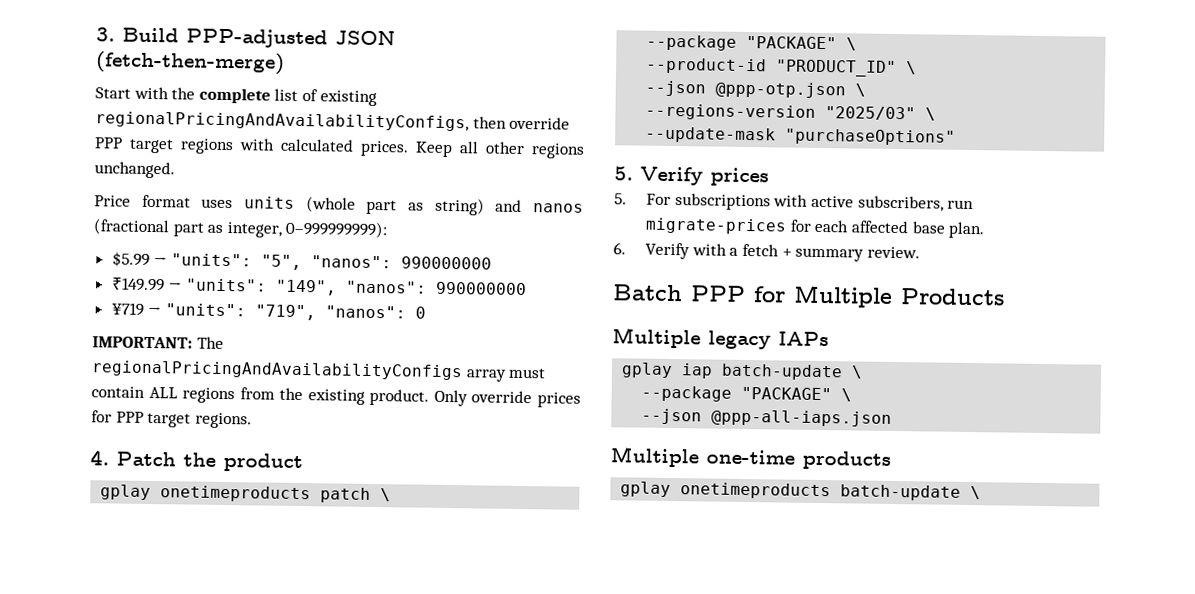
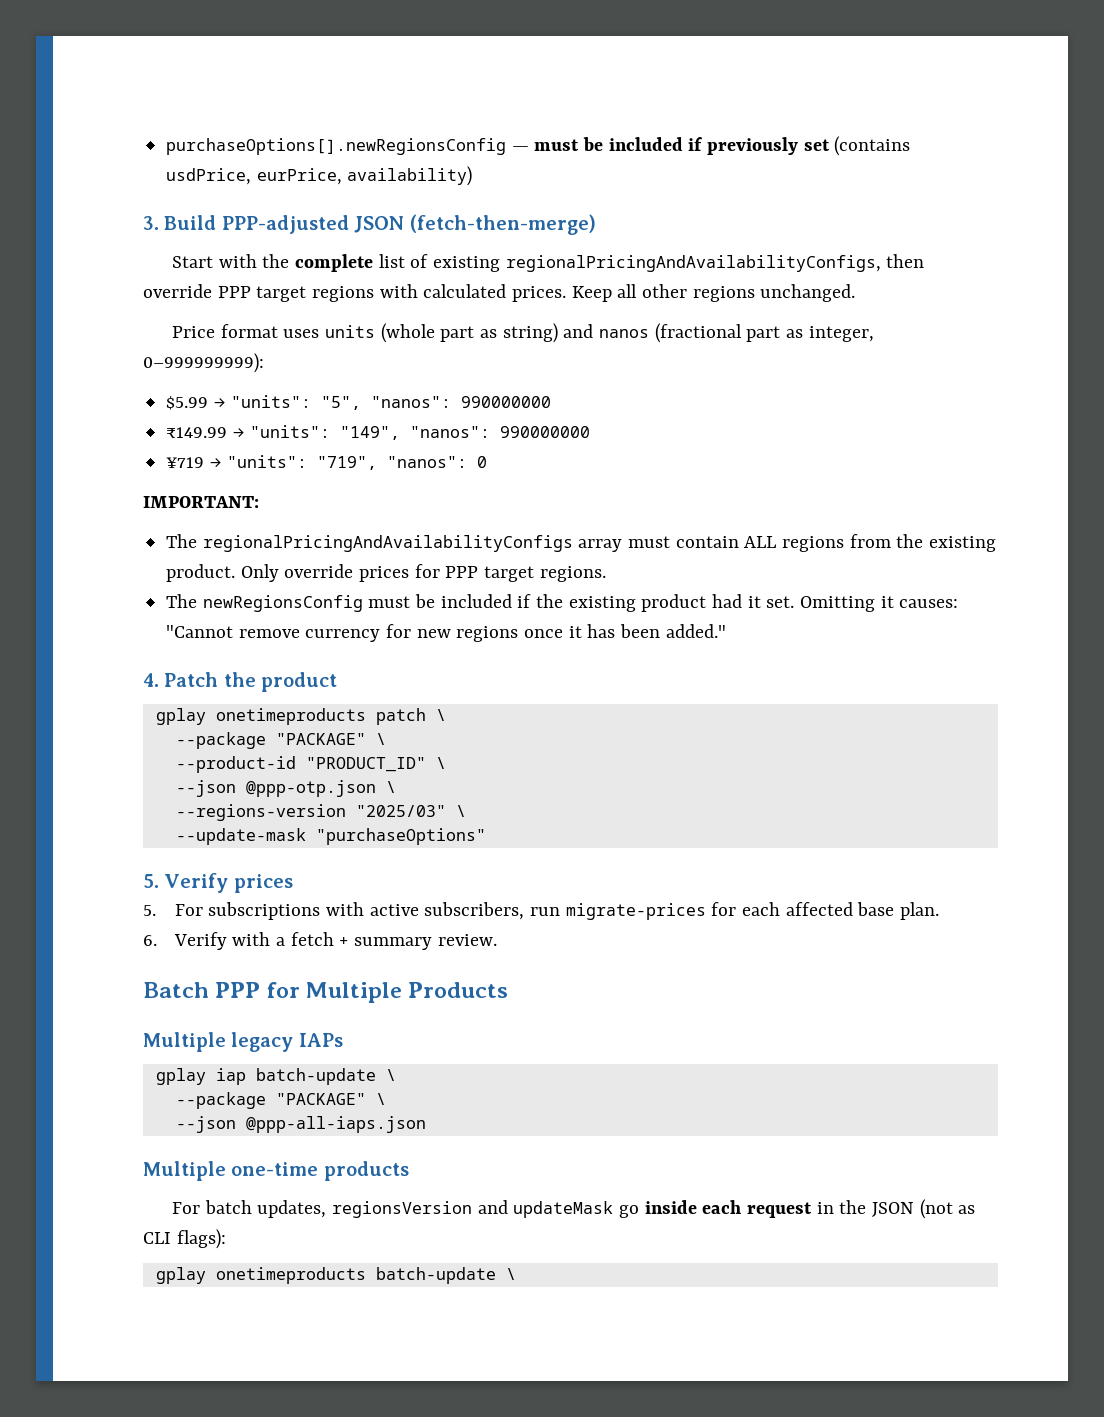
(96, 34) none -> [166,136,911,156] [166,166,473,186] purchaseOptions[].newRegionsConfig — must be included if previously set (contains usdPrice, eurPrice, availability) //
(193, 342) none -> (259, 502) //
(252, 420) none -> [166,594,959,612] [166,624,726,642] // The newRegionsConfig must be included if the existing product had it set. Omitting it causes: "Cannot remove currency for new regions once it has been added."
(891, 460) none -> [171,1199,976,1219] [143,1229,226,1249] // For batch updates, regionsVersion and updateMask go inside each request in the JSON (not as CLI flags):

